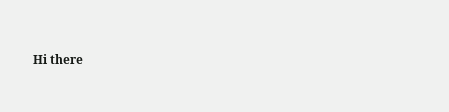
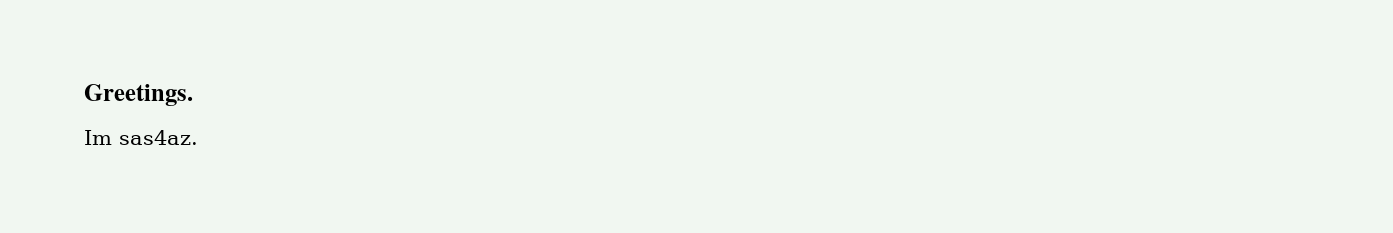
[33,54,84,64] Hi there -> [84,84,193,106] [84,130,198,145] Greetings. // Im sas4az.

